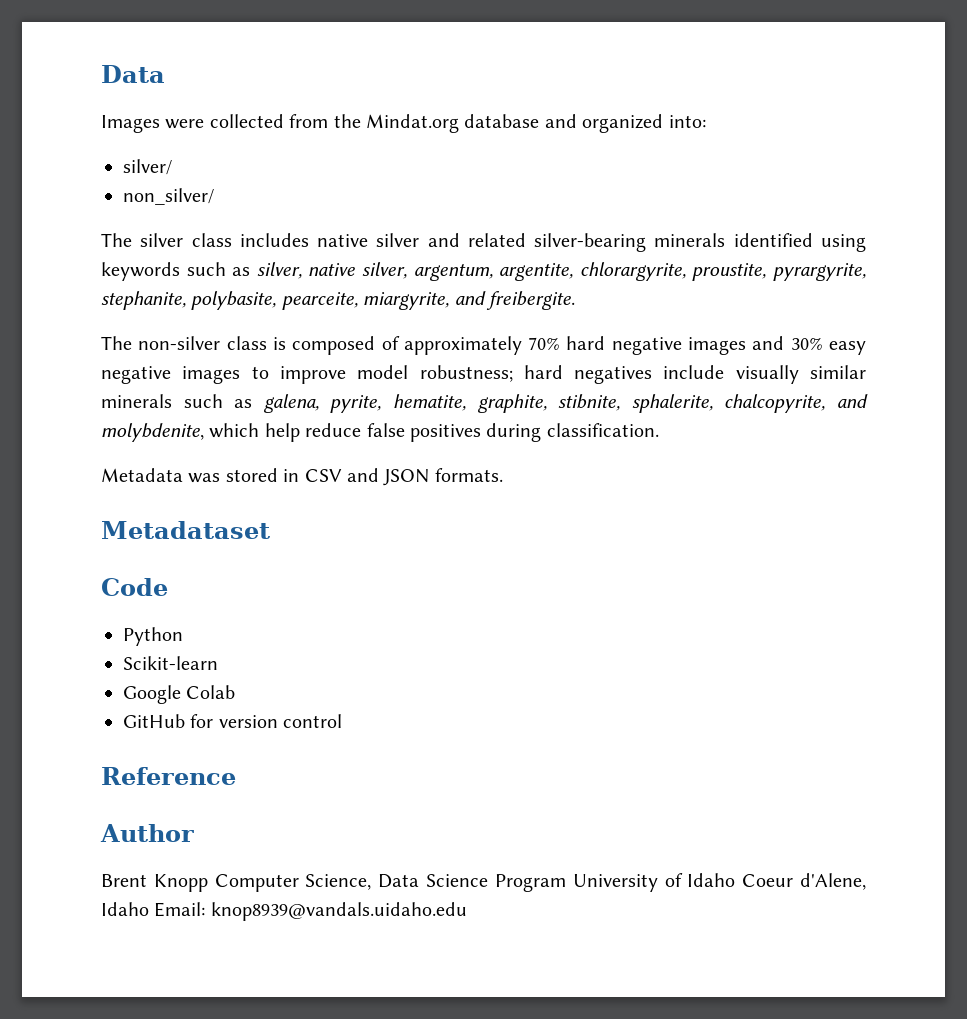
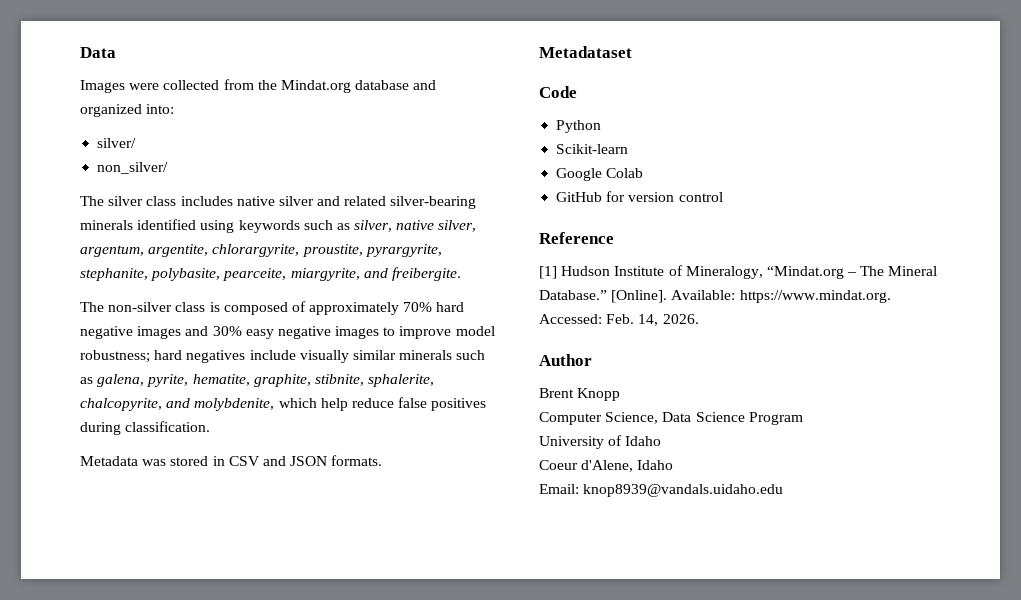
(236, 776) none -> [539,265,938,279] [539,290,891,303] [539,314,699,326] // [1] Hudson Institute of Mineralogy, “Mindat.org – The Mineral Database.” [Online]. Available: https://www.mindat.org. Accessed: Feb. 14, 2026.
(208, 883) none -> (621, 394) //
(566, 883) none -> (803, 418) //
(736, 880) none -> (662, 441) //
(149, 909) none -> (674, 465) //

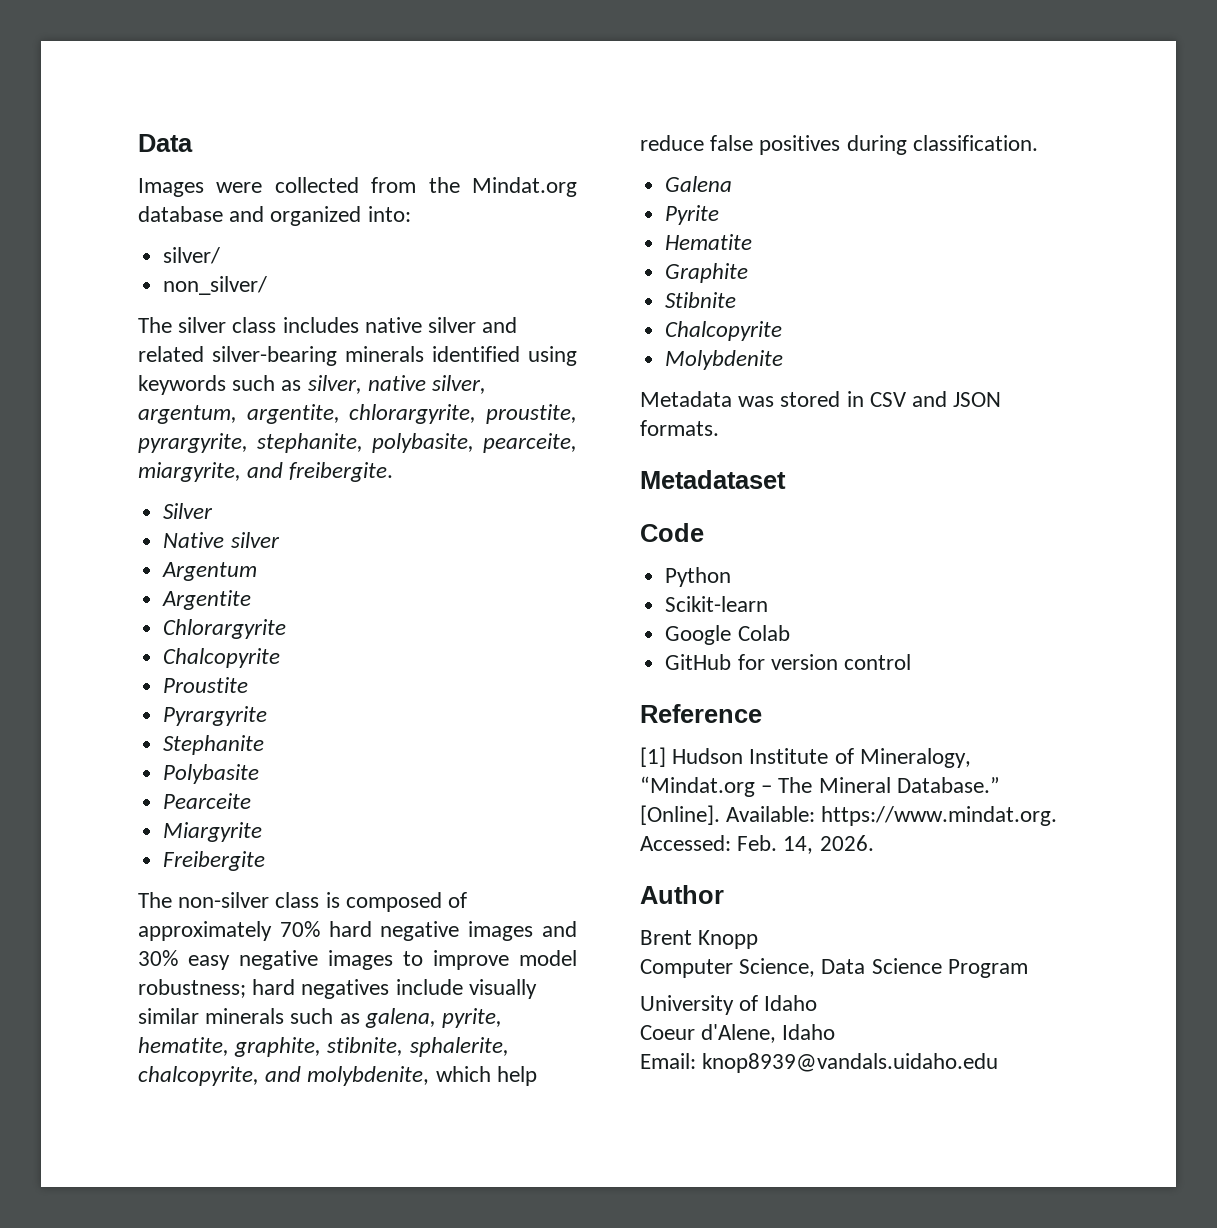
(461, 274) none -> [163,503,214,519] [163,532,280,548] [162,562,258,581] [162,590,252,610] [163,619,287,639] [163,648,281,668] [163,677,249,693] [163,706,268,726] [163,735,265,755] [163,764,260,784] [163,793,252,809] [163,822,263,842] [163,851,266,871] // Silver // Native silver // Argentum // Argentite // Chlorargyrite // Chalcopyrite // Proustite // Pyrargyrite // Stephanite // Polybasite // Pearceite // Miargyrite // Freibergite
(211, 426) none -> [665,176,733,192] [665,205,720,225] [665,234,753,250] [665,263,749,283] [665,292,737,308] [665,321,783,341] [665,350,784,370] // Galena // Pyrite // Hematite // Graphite // Stibnite // Chalcopyrite // Molybdenite

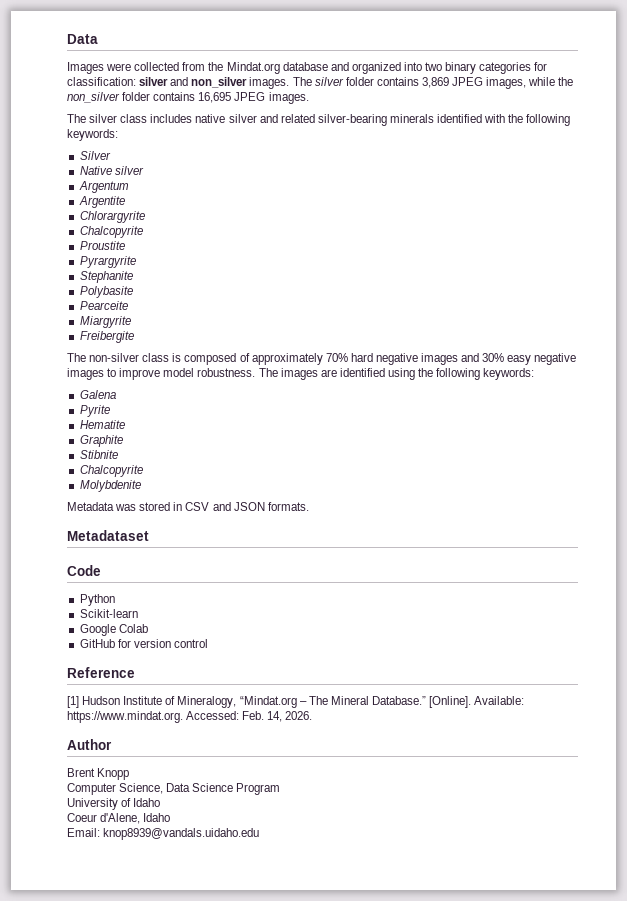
[367,206,411,222] [163,247,221,264] [163,276,268,295] into: // silver/ // non_silver/ -> [403,62,548,74] [67,77,574,89] [67,92,309,104] into two binary categories for classification: silver and non_silver images. The silver folder contains 3,869 JPEG images, while the non_silver folder contains 16,695 JPEG images.
[528,346,577,366] [138,375,487,395] [138,404,577,424] [138,433,577,453] [138,462,394,482] using keywords such as silver, native silver, argentum, argentite, chlorargyrite, proustite, pyrargyrite, stephanite, polybasite, pearceite, miargyrite, and freibergite. -> [484,114,571,126] [67,129,118,141] with the following keywords:
[138,979,537,999] [138,1008,503,1028] [138,1037,509,1057] [138,1066,537,1086] [640,135,1038,155] robustness; hard negatives include visually similar minerals such as galena, pyrite, hematite, graphite, stibnite, sphalerite, chalcopyrite, and molybdenite, which help reduce false positives during classification. -> [197,368,535,380] robustness. The images are identified using the following keywords:

